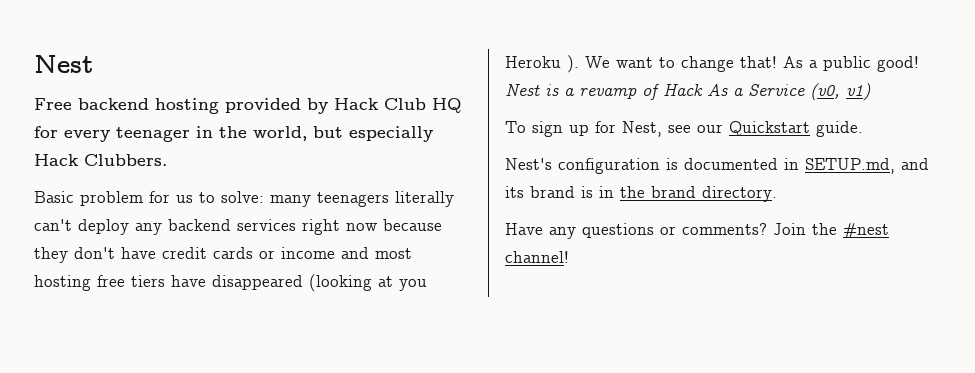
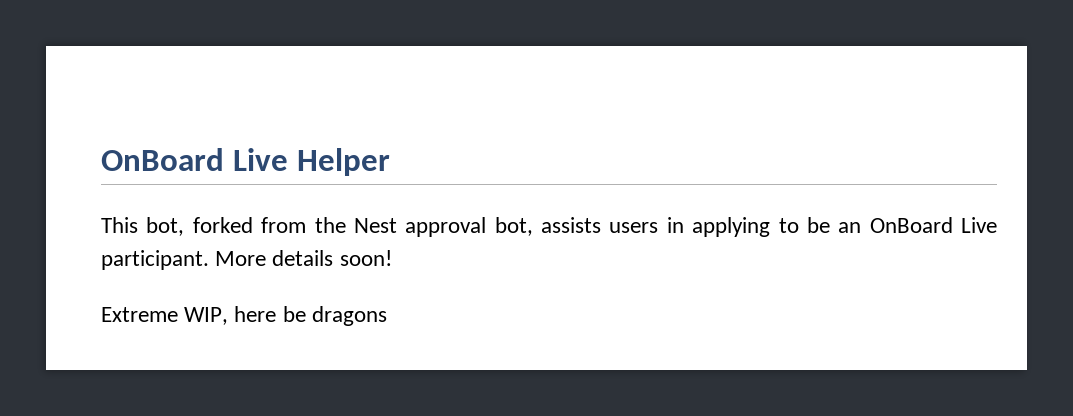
[34,55,94,73] [34,98,462,114] [34,126,433,142] [34,154,167,166] [34,191,454,207] [34,219,442,235] [34,247,412,263] [34,274,427,292] [505,55,919,73] [505,83,871,101] [505,121,863,137] [505,158,929,174] [505,186,777,202] [505,223,889,239] [505,251,569,263] Nest // Free backend hosting provided by Hack Club HQ for every teenager in the world, but especially Hack Clubbers. // Basic problem for us to solve: many teenagers literally can't deploy any backend services right now because they don't have credit cards or income and most hosting free tiers have disappeared (looking at you Heroku ). We want to change that! As a public good! Nest is a revamp of Hack As a Service (v0, v1) // To sign up for Nest, see our Quickstart guide. // Nest's configuration is documented in SETUP.md, and its brand is in the brand directory. // Have any questions or comments? Join the #nest channel! -> [101,148,390,176] [101,217,997,237] [101,250,392,270] [101,306,387,326] OnBoard Live Helper // This bot, forked from the Nest approval bot, assists users in applying to be an OnBoard Live participant. More details soon! // Extreme WIP, here be dragons

